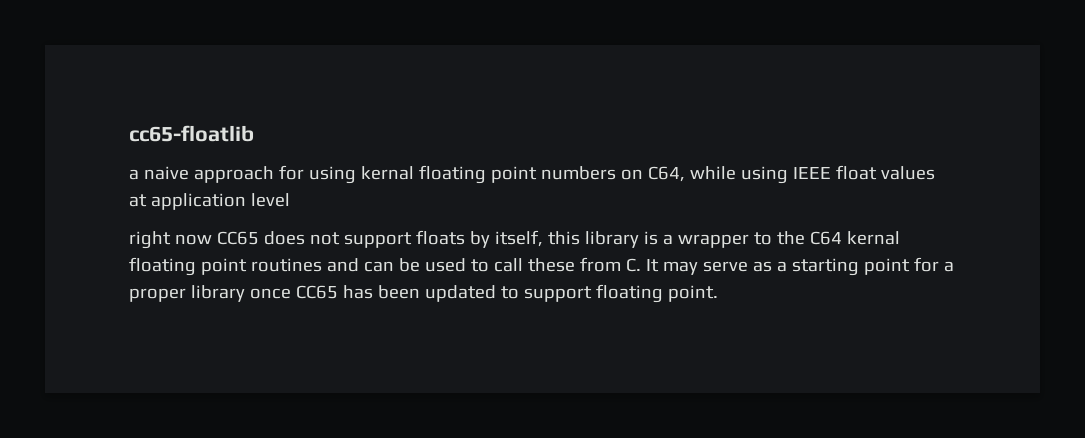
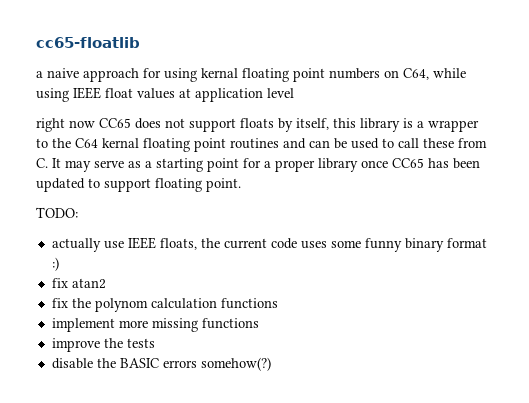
(718, 293) none -> [36,207,78,218] [51,237,487,252] [51,257,59,271] [51,278,106,289] [51,298,278,312] [51,318,259,332] [51,338,155,352] [51,357,271,371] // TODO: // actually use IEEE floats, the current code uses some funny binary format :) // fix atan2 // fix the polynom calculation functions // implement more missing functions // improve the tests // disable the BASIC errors somehow(?)

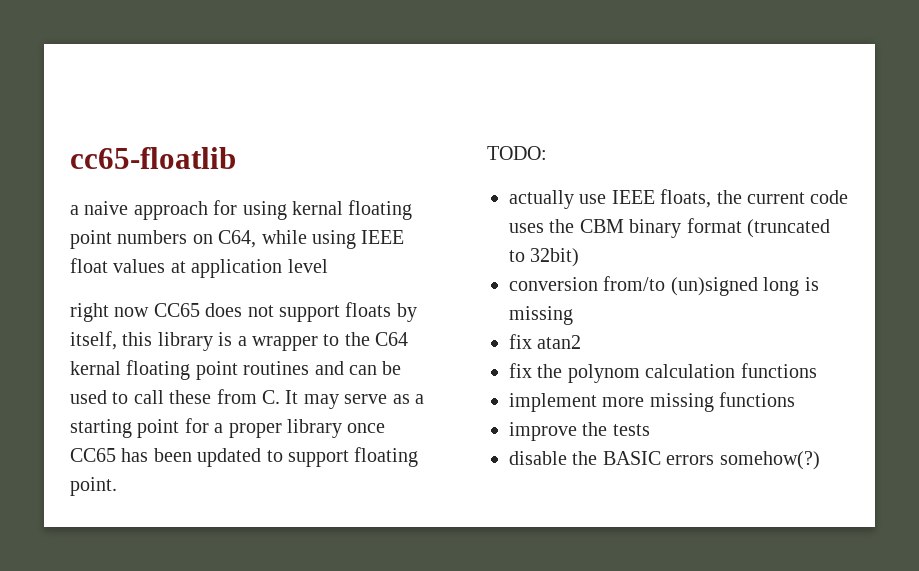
[330,238,487,252] [51,257,59,271] some funny binary format :) -> [549,218,830,238] [509,248,580,267] [509,276,819,296] [509,306,573,325] the CBM binary format (truncated to 32bit) // conversion from/to (un)signed long is missing

